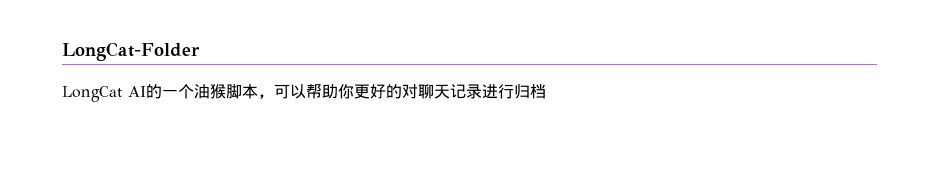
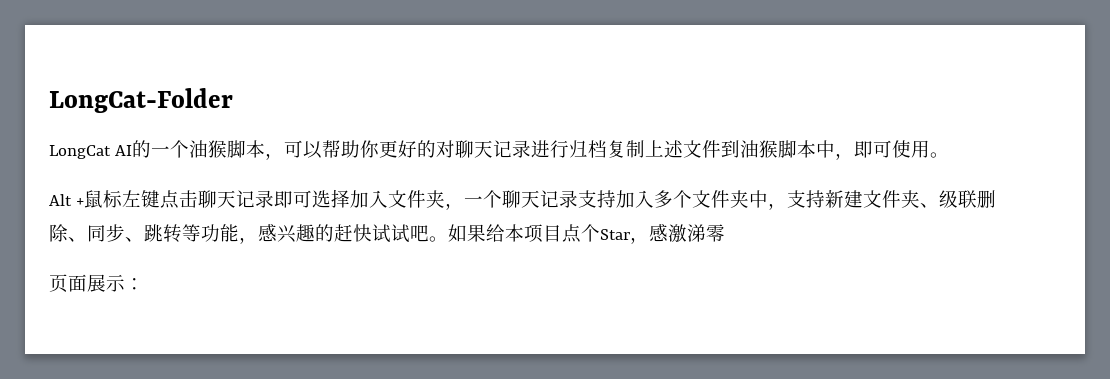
(546, 91) none -> [606,140,949,160] [49,189,996,210] [49,224,725,244] [49,274,144,293] 复制上述文件到油猴脚本中，即可使用。 // Alt +鼠标左键点击聊天记录即可选择加入文件夹，一个聊天记录支持加入多个文件夹中，支持新建文件夹、级联删除、同步、跳转等功能，感兴趣的赶快试试吧。如果给本项目点个Star，感激涕零 // 页面展示：

